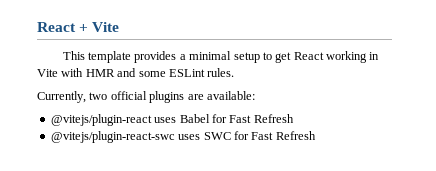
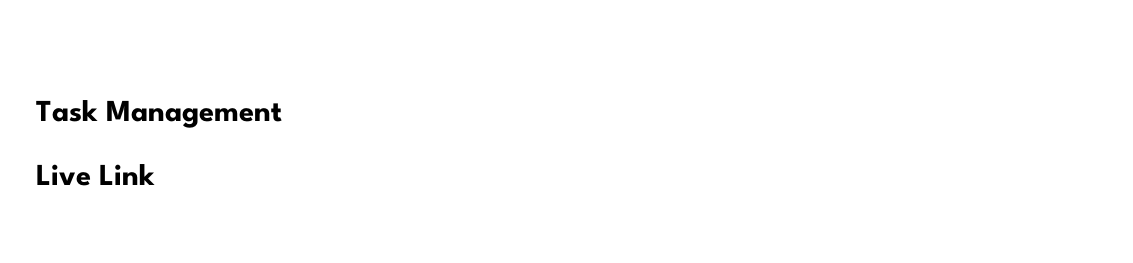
[37,22,120,32] [62,51,380,63] [37,68,235,77] [37,91,255,103] [50,114,294,126] [50,131,316,143] React + Vite // This template provides a minimal setup to get React working in Vite with HMR and some ESLint rules. // Currently, two official plugins are available: // @vitejs/plugin-react uses Babel for Fast Refresh // @vitejs/plugin-react-swc uses SWC for Fast Refresh -> [36,100,283,128] [36,164,156,186] Task Management // Live Link

